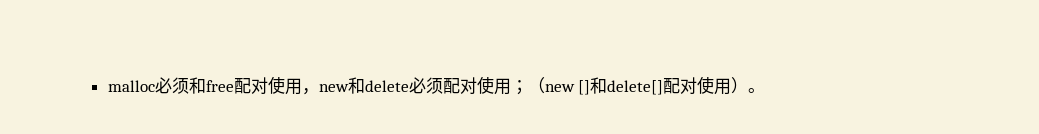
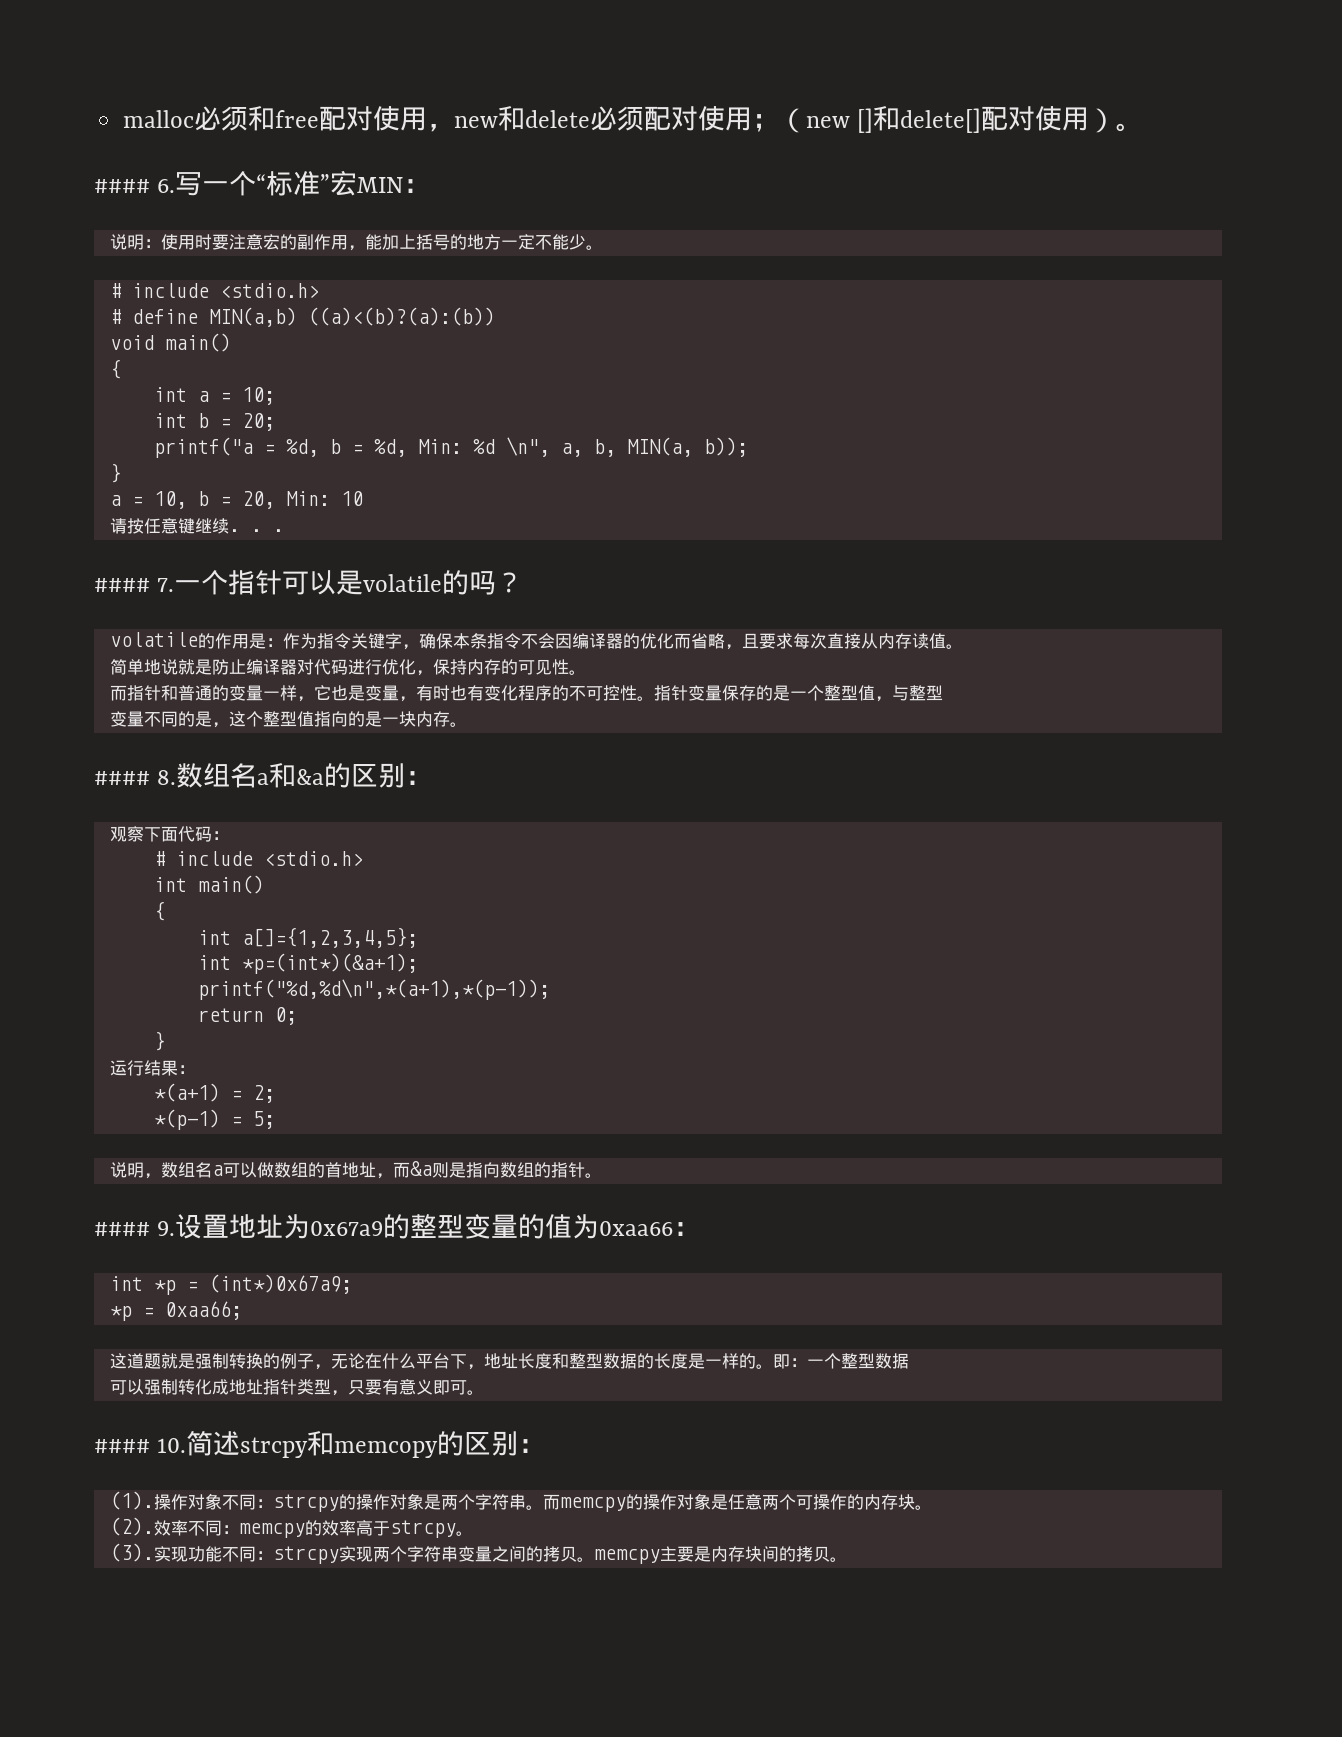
(766, 90) none -> [94,170,431,196] [109,234,603,251] [109,283,319,298] [109,307,495,327] [109,333,231,352] [109,359,121,379] [153,387,275,405] [153,413,275,431] [153,437,748,458] [109,463,121,483] [109,491,363,509] [109,518,284,534] [94,570,524,595] [109,632,963,650] [109,659,586,676] [109,685,943,702] [109,711,467,728] [94,763,433,788] [109,826,229,842] [153,851,363,866] [153,875,264,894] [153,901,165,921] [197,927,418,948] [197,953,418,974] [197,979,550,1000] [197,1007,297,1025] [153,1031,165,1051] [109,1060,195,1076] [153,1083,275,1103] [153,1109,275,1130] [109,1161,602,1179] [94,1214,701,1239] [109,1274,352,1295] [109,1301,242,1321] [109,1353,909,1370] [109,1379,484,1396] [94,1430,546,1458] [109,1491,932,1512] [109,1517,473,1538] [109,1543,847,1564] // #### 6.写一个“标准”宏MIN： // 说明：使用时要注意宏的副作用，能加上括号的地方一定不能少。 // # include <stdio.h> // # define MIN(a,b) ((a)<(b)?(a):(b)) // void main() // { // int a = 10; // int b = 20; // printf("a = %d, b = %d, Min: %d \n", a, b, MIN(a, b)); // } // a = 10, b = 20, Min: 10 // 请按任意键继续. . . // #### 7.一个指针可以是volatile的吗？ // volatile的作用是：作为指令关键字，确保本条指令不会因编译器的优化而省略，且要求每次直接从内存读值。 // 简单地说就是防止编译器对代码进行优化，保持内存的可见性。 // 而指针和普通的变量一样，它也是变量，有时也有变化程序的不可控性。指针变量保存的是一个整型值，与整型 // 变量不同的是，这个整型值指向的是一块内存。 // #### 8.数组名a和&a的区别： // 观察下面代码： // # include <stdio.h> // int main() // { // int a[]={1,2,3,4,5}; // int *p=(int*)(&a+1); // printf("%d,%d\n",*(a+1),*(p-1)); // return 0; // } // 运行结果： // *(a+1) = 2; // *(p-1) = 5; // 说明，数组名a可以做数组的首地址，而&a则是指向数组的指针。 // #### 9.设置地址为0x67a9的整型变量的值为0xaa66： // int *p = (int*)0x67a9; // *p = 0xaa66; // 这道题就是强制转换的例子，无论在什么平台下，地址长度和整型数据的长度是一样的。即：一个整型数据 // 可以强制转化成地址指针类型，只要有意义即可。 // #### 10.简述strcpy和memcopy的区别： // (1).操作对象不同：strcpy的操作对象是两个字符串。而memcpy的操作对象是任意两个可操作的内存块。 // (2).效率不同：memcpy的效率高于strcpy。 // (3).实现功能不同：strcpy实现两个字符串变量之间的拷贝。memcpy主要是内存块间的拷贝。

